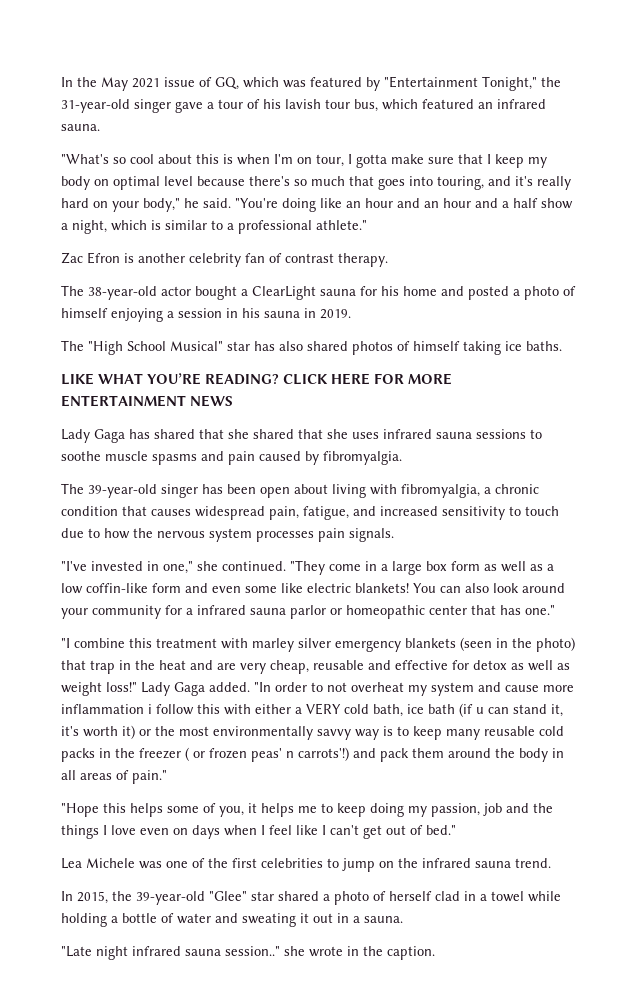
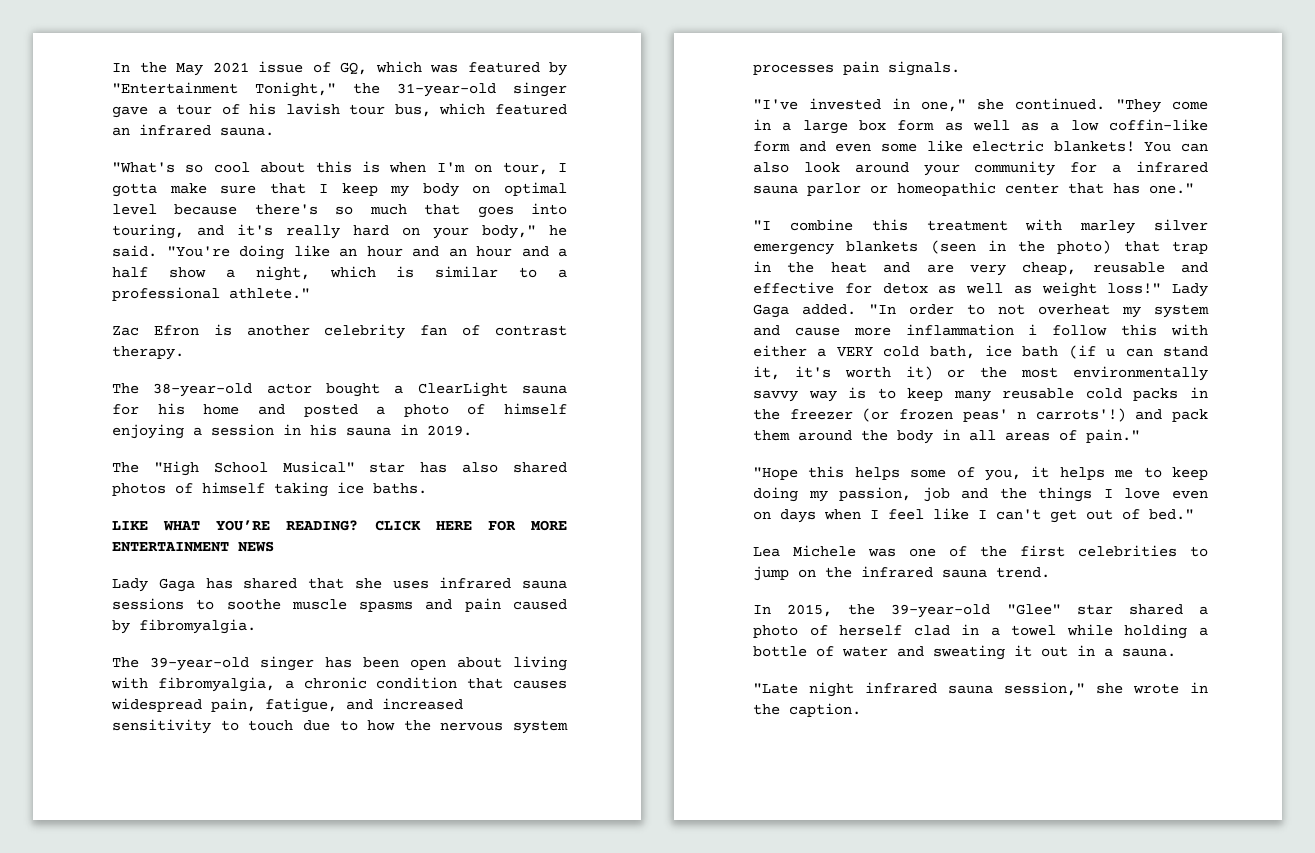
[253,429,348,439] shared that she -> (382, 583) none
[185,747,205,761] ( or -> [862,408,890,422] (or
[225,946,280,956] session.." -> [1004,682,1085,696] session,"

